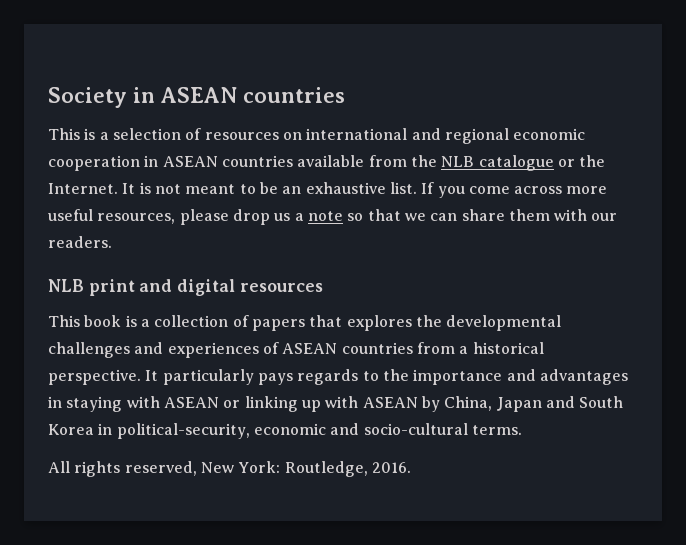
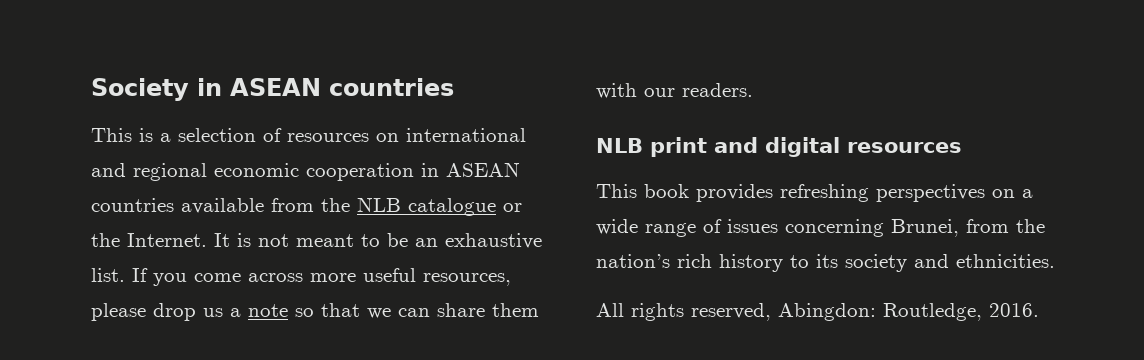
[125,315,562,331] [48,342,544,358] [48,369,628,385] [48,396,624,412] [48,423,522,439] is a collection of papers that explores the developmental challenges and experiences of ASEAN countries from a historical perspective. It particularly pays regards to the importance and advantages in staying with ASEAN or linking up with ASEAN by China, Japan and South Korea in political-security, economic and socio-cultural terms. -> [696,184,1033,202] [596,219,1045,237] [596,254,1055,272] provides refreshing perspectives on a wide range of issues concerning Brunei, from the nation’s rich history to its society and ethnicities.
[200,461,281,473] New York: -> [778,303,876,321] Abingdon:

